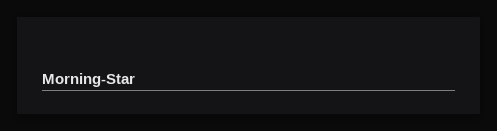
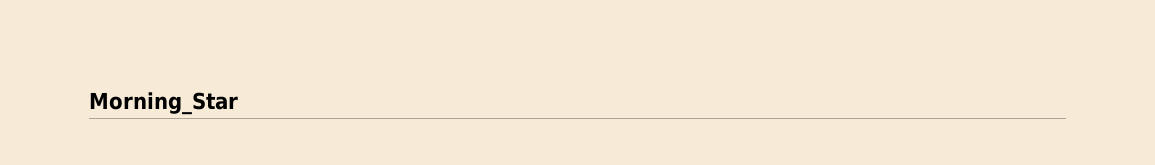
[42,73,135,87] Morning-Star -> [89,92,238,115] Morning_Star

